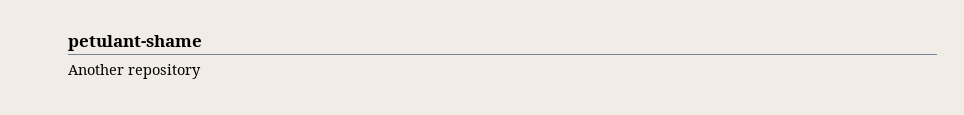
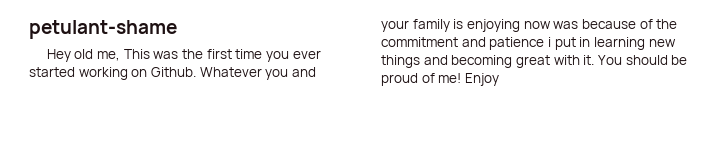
[68,64,201,79] Another repository -> [46,49,321,62] [29,67,316,80] [381,19,678,32] [381,37,676,50] [381,55,688,68] [381,73,499,86] Hey old me, This was the first time you ever started working on Github. Whatever you and your family is enjoying now was because of the commitment and patience i put in learning new things and becoming great with it. You should be proud of me! Enjoy

